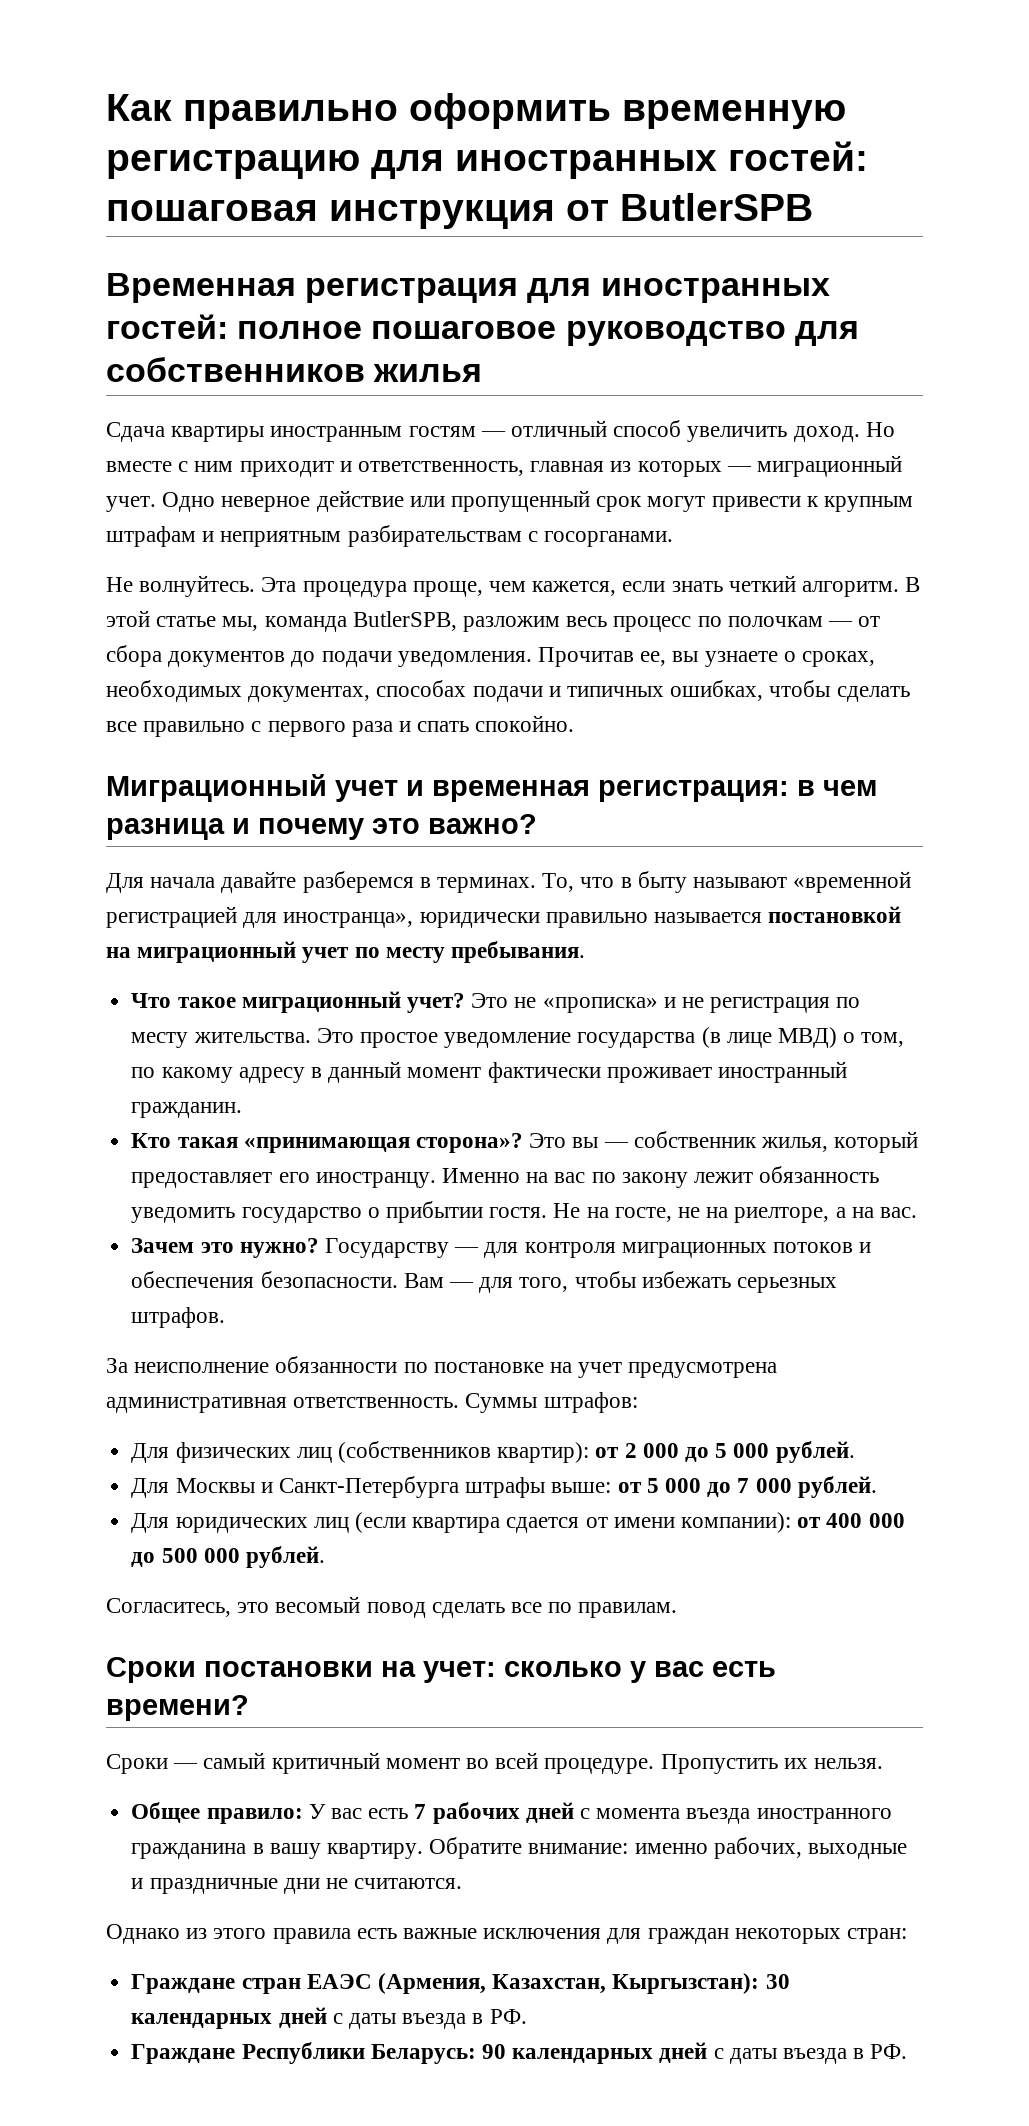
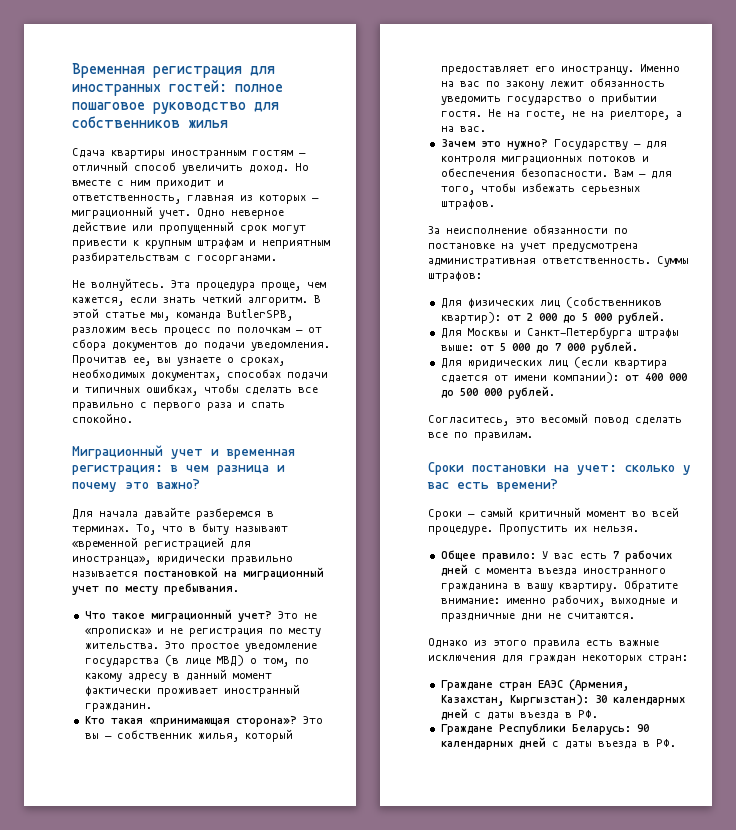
[106,93,846,129] [106,141,868,179] [106,193,813,229] Как правильно оформить временную регистрацию для иностранных гостей: пошаговая инструкция от ButlerSPB // -> (72, 70) none

